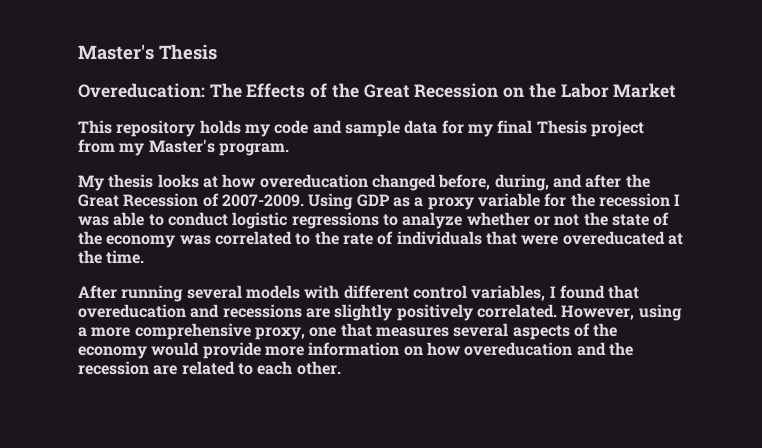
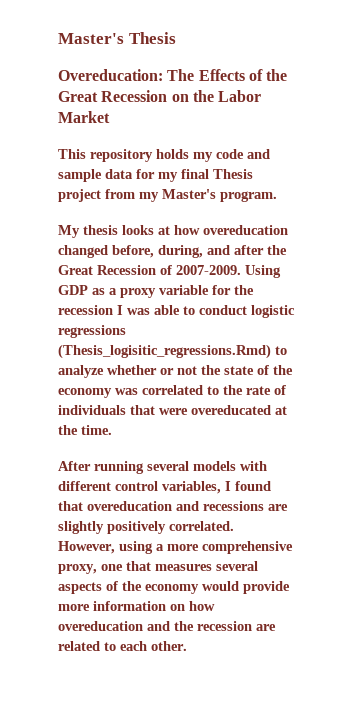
(379, 220) none -> [58,344,271,359] (Thesis_logisitic_regressions.Rmd)

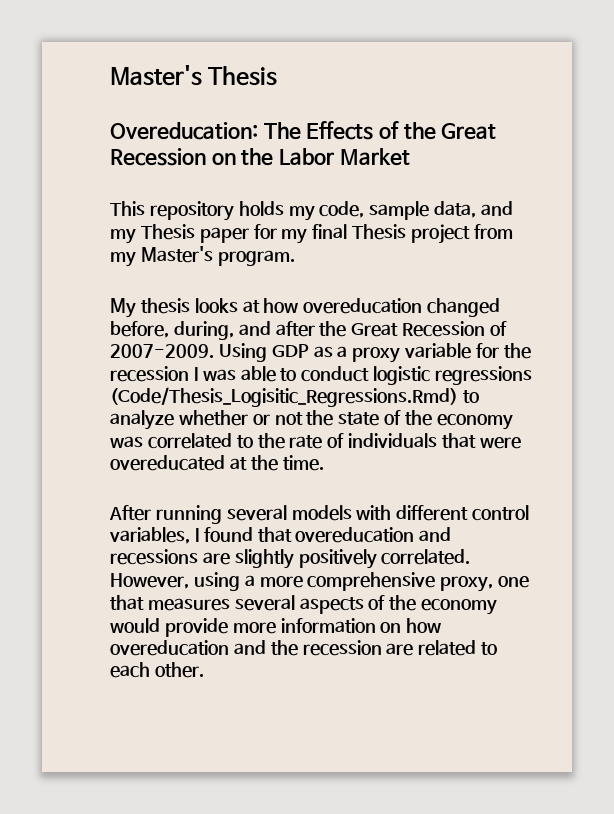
[216,149,270,159] [58,169,133,182] code and sample data -> [319,201,514,220] [110,224,249,244] code, sample data, and my Thesis paper
[58,344,271,359] (Thesis_logisitic_regressions.Rmd) -> [110,387,458,407] (Code/Thesis_Logisitic_Regressions.Rmd)

